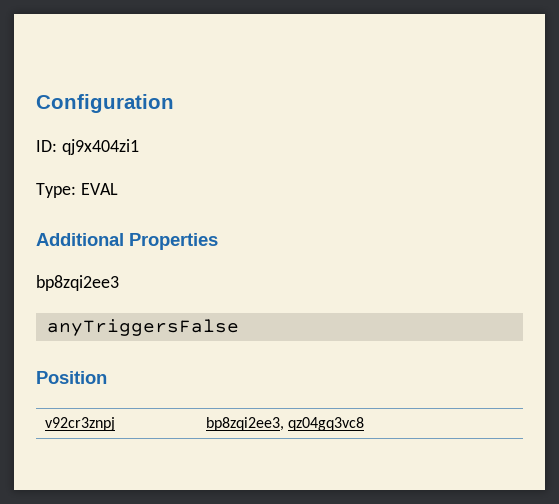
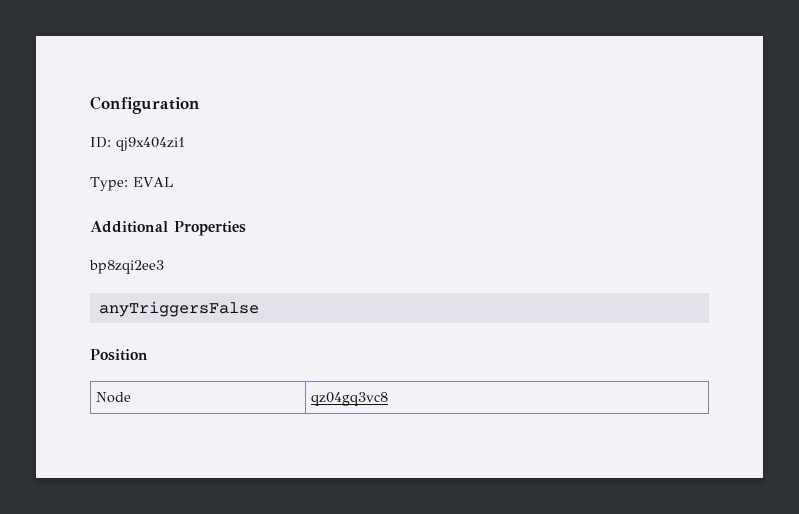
[45,417,116,431] [206,417,285,431] v92cr3znpj | bp8zqi2ee3, -> [96,392,132,403] Node |

